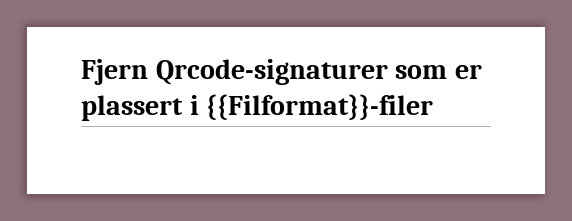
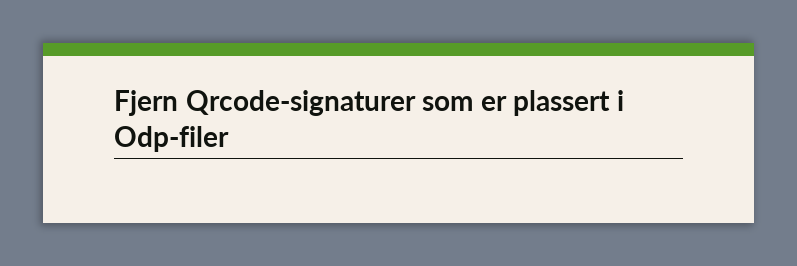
[206,94,434,120] {{Filformat}}-filer -> [114,126,229,152] Odp-filer

